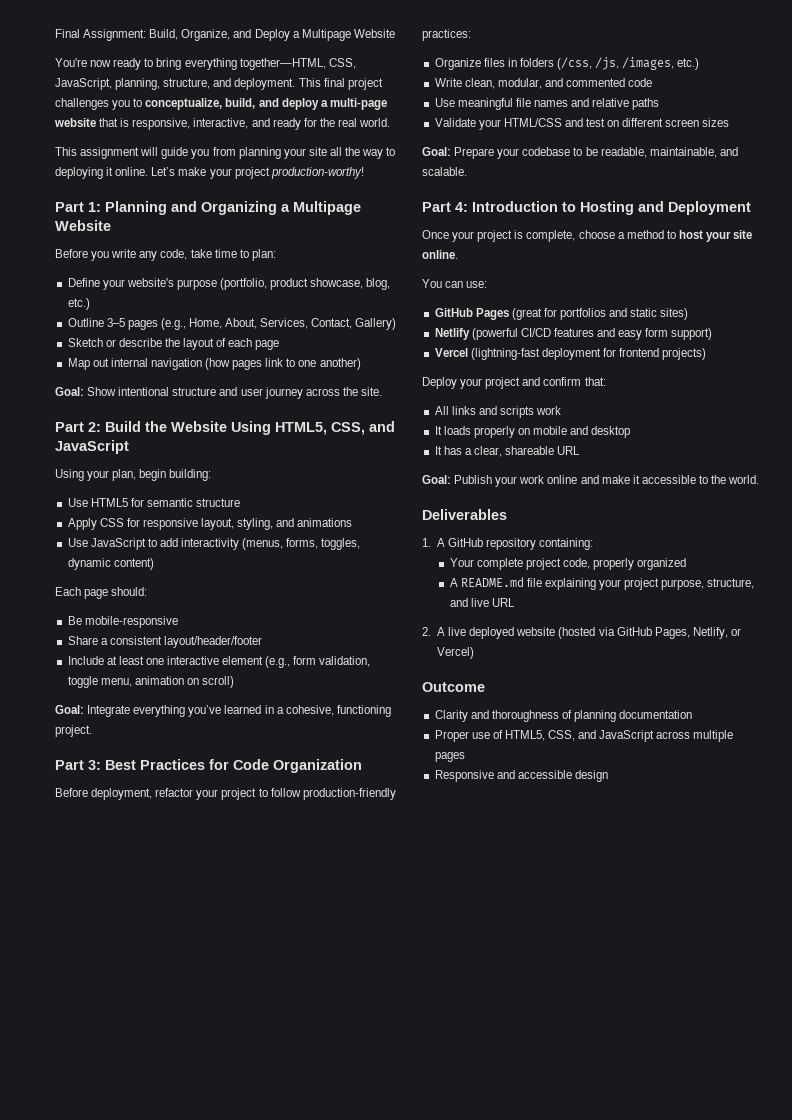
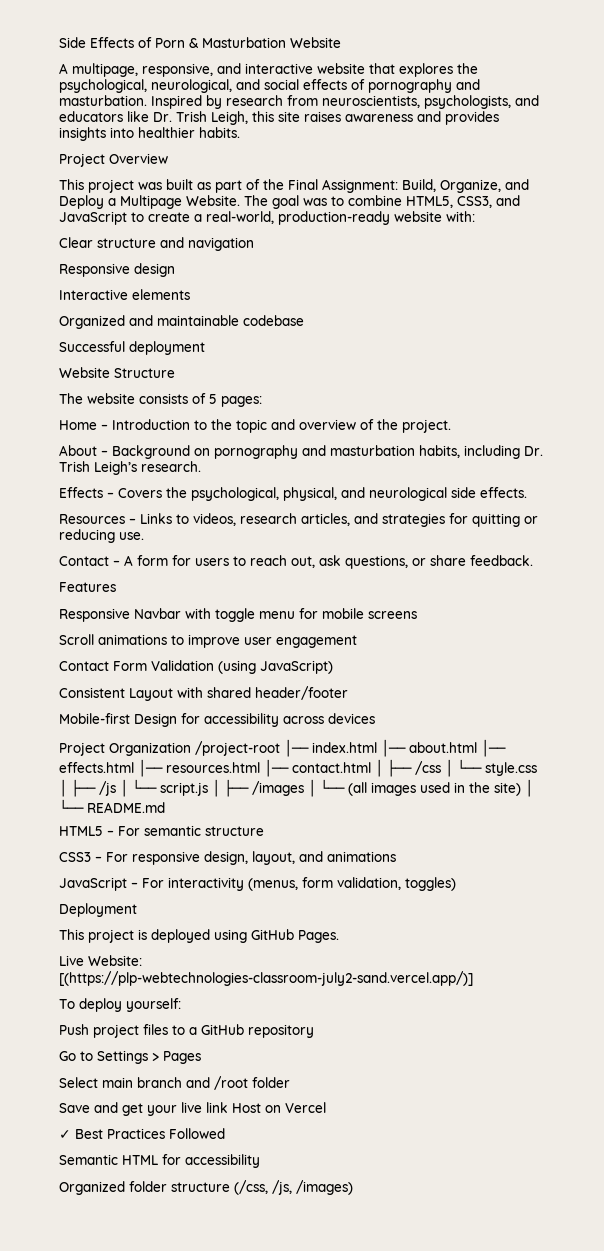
(55, 33) none -> [59,37,341,48] [59,63,478,77] [59,79,480,93] [59,95,539,109] [59,111,499,125] [59,127,240,141] [59,153,168,167] [59,179,284,193] Side Effects of Porn & Masturbation Website // A multipage, responsive, and interactive website that explores the psychological, neurological, and social effects of pornography and masturbation. Inspired by research from neuroscientists, psychologists, and educators like Dr. Trish Leigh, this site raises awareness and provides insights into healthier habits. // Project Overview // This project was built as part of the
[353,29,395,38] [55,58,356,70] [55,78,383,90] [55,98,387,110] [54,118,391,130] [55,147,396,159] [55,167,364,179] [55,201,361,215] [55,220,111,231] [55,249,276,261] [67,278,391,290] [67,298,90,310] [67,318,397,330] [67,338,280,350] [67,358,361,370] [55,387,382,399] [55,421,395,435] [55,440,129,454] [55,469,212,481] [67,498,241,507] [67,518,353,530] [67,538,361,550] [67,558,154,570] [55,587,148,599] [67,616,178,628] [67,636,262,648] [67,656,371,668] [67,676,235,688] [55,705,391,717] [55,725,92,737] [55,759,362,773] [55,788,396,800] [422,29,471,41] [434,57,700,70] [434,78,653,89] [434,98,660,110] [434,118,730,130] [422,147,738,159] [422,167,467,176] [422,201,751,215] [422,230,753,242] [422,250,458,259] [422,279,488,288] [434,308,689,320] [434,328,713,340] [434,348,707,360] [422,377,606,389] [434,406,562,418] [434,426,631,438] [434,446,581,457] [422,475,760,487] [422,509,507,520] [422,538,594,550] [449,558,687,570] [449,577,755,590] [449,598,515,607] [422,627,741,639] [436,647,474,659] [422,682,485,692] [434,710,693,722] [434,730,734,742] [434,752,465,762] [434,770,608,782] Website // You're now ready to bring everything together—HTML, CSS, JavaScript, planning, structure, and deployment. This final project challenges you to conceptualize, build, and deploy a multi-page website that is responsive, interactive, and ready for the real world. // This assignment will guide you from planning your site all the way to deploying it online. Let’s make your project production-worthy! // Part 1: Planning and Organizing a Multipage Website // Before you write any code, take time to plan: // Define your website's purpose (portfolio, product showcase, blog, etc.) // Outline 3–5 pages (e.g., Home, About, Services, Contact, Gallery) // Sketch or describe the layout of each page // Map out internal navigation (how pages link to one another) // Goal: Show intentional structure and user journey across the site. // Part 2: Build the Website Using HTML5, CSS, and JavaScript // Using your plan, begin building: // Use HTML5 for semantic structure // Apply CSS for responsive layout, styling, and animations // Use JavaScript to add interactivity (menus, forms, toggles, dynamic content) // Each page should: // Be mobile-responsive // Share a consistent layout/header/footer // Include at least one interactive element (e.g., form validation, toggle menu, animation on scroll) // Goal: Integrate everything you’ve learned in a cohesive, functioning project. // Part 3: Best Practices for Code Organization // Before deployment, refactor your project to follow production-friendly practices: // Organize files in folders (/css, /js, /images, etc.) // Write clean, modular, and commented code // Use meaningful file names and relative paths // Validate your HTML/CSS and test on different screen sizes // Goal: Prepare your codebase to be readable, maintainable, and scalable. // Part 4: Introduction to Hosting and Deployment // Once your project is complete, choose a method to host your site online. // You can use: // GitHub Pages (great for portfolios and static sites) // Netlify (powerful CI/CD features and easy form support) // Vercel (lightning-fast deployment for frontend projects) // Deploy your project and confirm that: // All links and scripts work // It loads properly on mobile and desktop // It has a clear, shareable URL // Goal: Publish your work online and make it accessible to the world. // Deliverables // 1. A GitHub repository containing: // Your complete project code, properly organized // A README.md file explaining your project purpose, structure, and live URL // 2. A live deployed website (hosted via GitHub Pages, Netlify, or Vercel) // Outcome // Clarity and thoroughness of planning documentation // Proper use of HTML5, CSS, and JavaScript across multiple pages // Responsive and accessible design -> [186,195,520,209] [59,211,475,225] [59,237,254,251] [59,263,175,277] [59,289,190,300] [59,315,304,329] [59,341,205,355] [59,367,175,378] [59,393,262,407] [59,419,451,433] [59,445,543,459] [59,461,201,475] [59,487,527,501] [59,513,538,527] [59,529,144,543] [59,555,533,569] [59,582,116,592] [59,608,417,622] [59,634,357,648] [59,660,333,674] [59,686,348,701] [59,713,375,727] [59,739,506,757] [59,759,537,777] [59,779,533,797] [59,799,165,813] [59,825,264,836] [59,851,396,865] [59,877,456,891] [59,903,137,917] [59,929,339,943] [59,955,142,966] [59,971,473,986] [59,998,181,1012] [59,1024,314,1038] [59,1050,201,1064] [59,1076,290,1090] [59,1102,326,1116] [59,1128,225,1139] [59,1154,260,1168] [59,1180,353,1195] Website. The goal was to combine HTML5, CSS3, and JavaScript to create a real-world, production-ready website with: // Clear structure and navigation // Responsive design // Interactive elements // Organized and maintainable codebase // Successful deployment // Website Structure // The website consists of 5 pages: // Home – Introduction to the topic and overview of the project. // About – Background on pornography and masturbation habits, including Dr. Trish Leigh’s research. // Effects – Covers the psychological, physical, and neurological side effects. // Resources – Links to videos, research articles, and strategies for quitting or reducing use. // Contact – A form for users to reach out, ask questions, or share feedback. // Features // Responsive Navbar with toggle menu for mobile screens // Scroll animations to improve user engagement // Contact Form Validation (using JavaScript) // Consistent Layout with shared header/footer // Mobile-first Design for accessibility across devices // Project Organization /project-root │── index.html │── about.html │── effects.html │── resources.html │── contact.html │ ├── /css │ └── style.css │ ├── /js │ └── script.js │ ├── /images │ └── (all images used in the site) │ └── README.md // HTML5 – For semantic structure // CSS3 – For responsive design, layout, and animations // JavaScript – For interactivity (menus, form validation, toggles) // Deployment // This project is deployed using GitHub Pages. // Live Website: [(https://plp-webtechnologies-classroom-july2-sand.vercel.app/)] // To deploy yourself: // Push project files to a GitHub repository // Go to Settings > Pages // Select main branch and /root folder // Save and get your live link Host on Vercel // ✓ Best Practices Followed // Semantic HTML for accessibility // Organized folder structure (/css, /js, /images)

